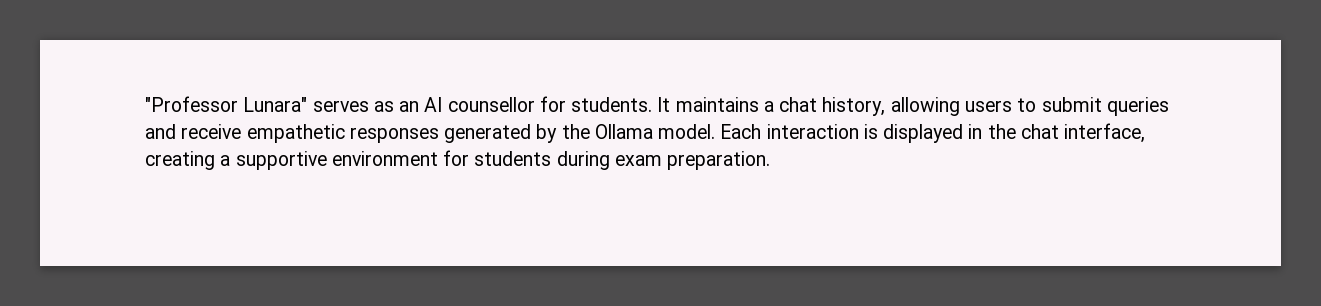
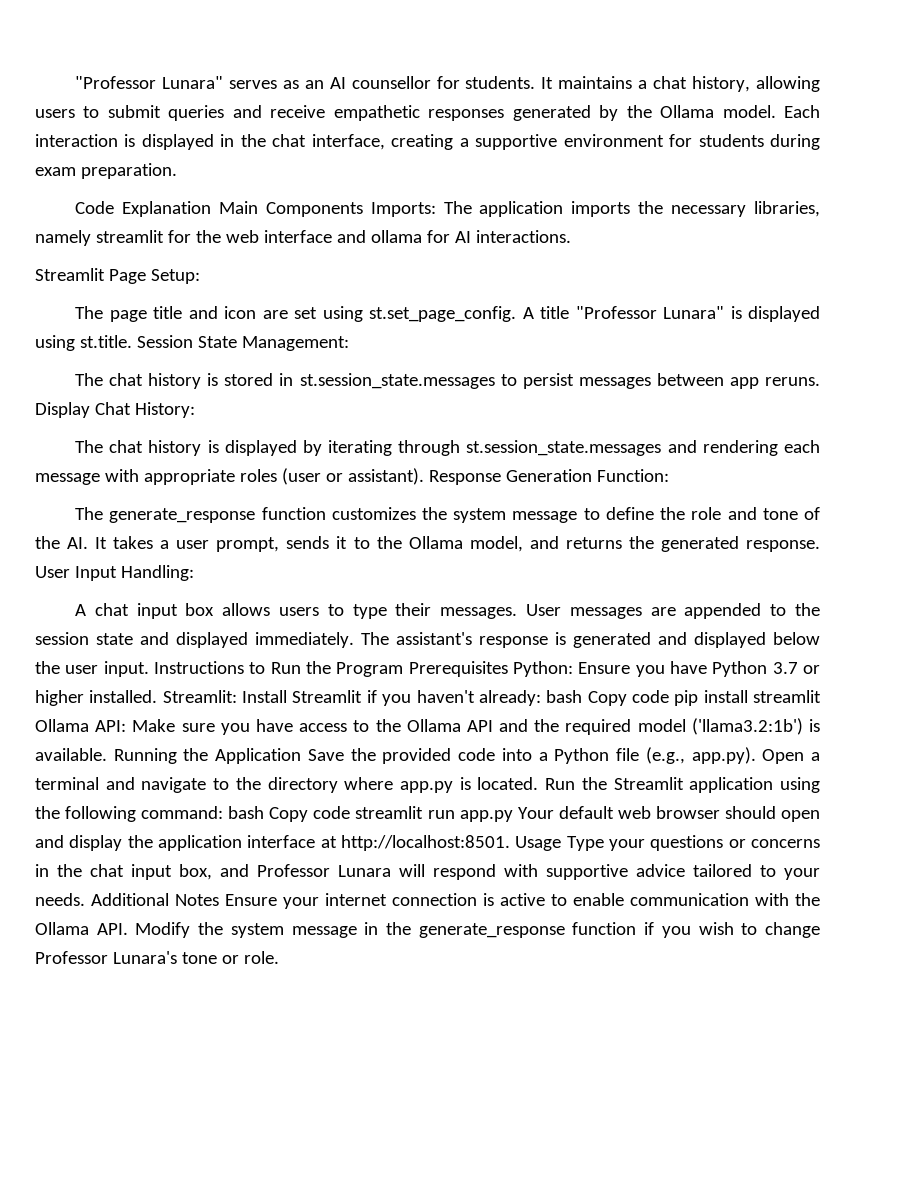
(771, 160) none -> [75,201,820,217] [35,230,571,246] [35,268,200,284] [75,306,820,322] [35,335,349,351] [75,373,821,389] [35,402,195,418] [75,440,820,456] [35,468,669,485] [75,507,820,523] [35,536,820,552] [35,565,194,581] [75,603,821,619] [35,632,820,648] [35,661,821,677] [35,690,821,706] [35,718,820,735] [35,747,821,764] [35,777,820,793] [35,806,820,822] [35,835,821,851] [35,864,820,880] [35,893,820,909] [35,922,820,938] [35,951,279,964] // Code Explanation Main Components Imports: The application imports the necessary libraries, namely streamlit for the web interface and ollama for AI interactions. // Streamlit Page Setup: // The page title and icon are set using st.set_page_config. A title "Professor Lunara" is displayed using st.title. Session State Management: // The chat history is stored in st.session_state.messages to persist messages between app reruns. Display Chat History: // The chat history is displayed by iterating through st.session_state.messages and rendering each message with appropriate roles (user or assistant). Response Generation Function: // The generate_response function customizes the system message to define the role and tone of the AI. It takes a user prompt, sends it to the Ollama model, and returns the generated response. User Input Handling: // A chat input box allows users to type their messages. User messages are appended to the session state and displayed immediately. The assistant's response is generated and displayed below the user input. Instructions to Run the Program Prerequisites Python: Ensure you have Python 3.7 or higher installed. Streamlit: Install Streamlit if you haven't already: bash Copy code pip install streamlit Ollama API: Make sure you have access to the Ollama API and the required model ('llama3.2:1b') is available. Running the Application Save the provided code into a Python file (e.g., app.py). Open a terminal and navigate to the directory where app.py is located. Run the Streamlit application using the following command: bash Copy code streamlit run app.py Your default web browser should open and display the application interface at http://localhost:8501. Usage Type your questions or concerns in the chat input box, and Professor Lunara will respond with supportive advice tailored to your needs. Additional Notes Ensure your internet connection is active to enable communication with the Ollama API. Modify the system message in the generate_response function if you wish to change Professor Lunara's tone or role.

